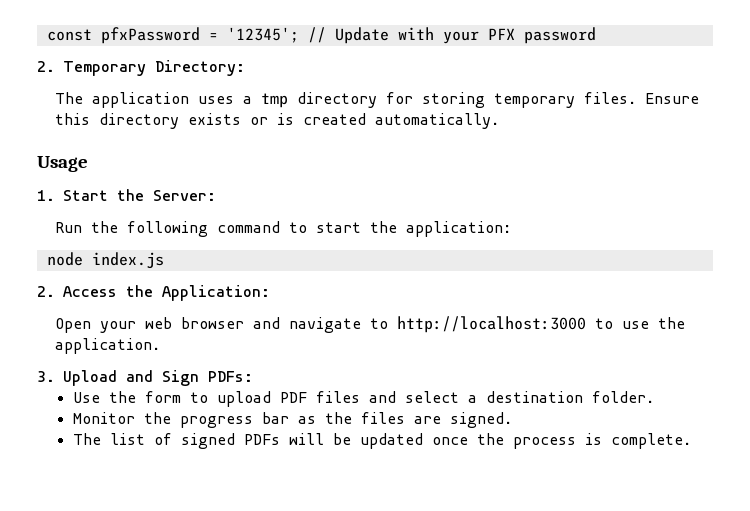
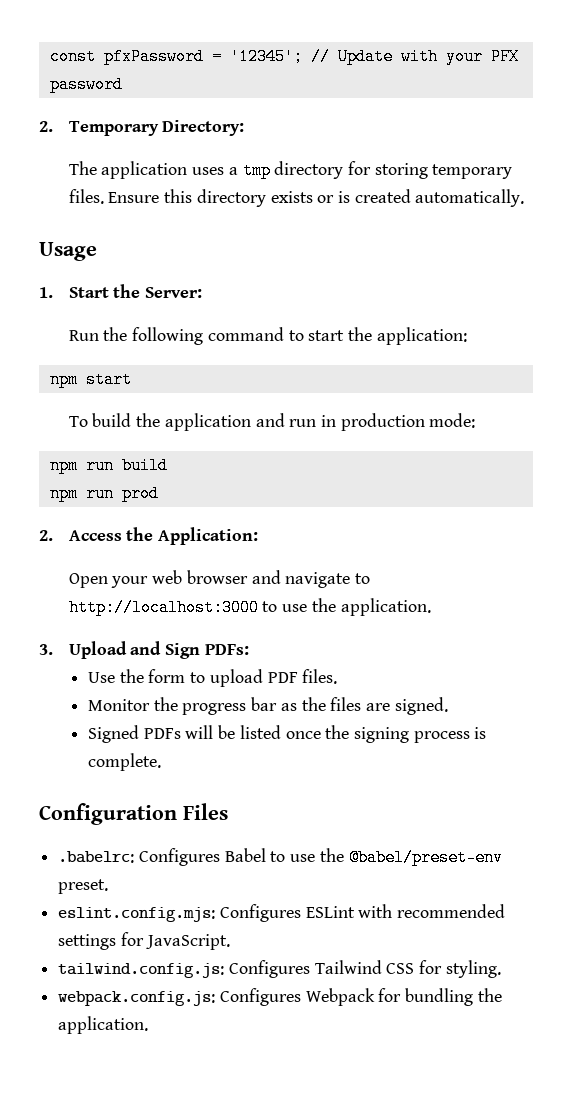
[46,252,164,269] node index.js -> [49,371,132,388] [68,413,476,431] [49,457,168,474] [49,485,159,502] npm start // To build the application and run in production mode: // npm run build // npm run prod
[315,391,654,403] files and select a destination folder. -> [302,669,338,684] files.
[72,433,235,449] The list of signed -> [87,725,139,743] Signed
[359,433,423,449] updated -> [239,725,281,739] listed
(504, 439) none -> [353,727,409,743] signing
(691, 441) none -> [39,803,228,825] [58,848,503,866] [58,879,109,894] [58,904,506,922] [58,932,230,950] [58,960,501,978] [58,988,502,1006] [58,1016,149,1034] // Configuration Files // .babelrc: Configures Babel to use the @babel/preset-env preset. // eslint.config.mjs: Configures ESLint with recommended settings for JavaScript. // tailwind.config.js: Configures Tailwind CSS for styling. // webpack.config.js: Configures Webpack for bundling the application.

